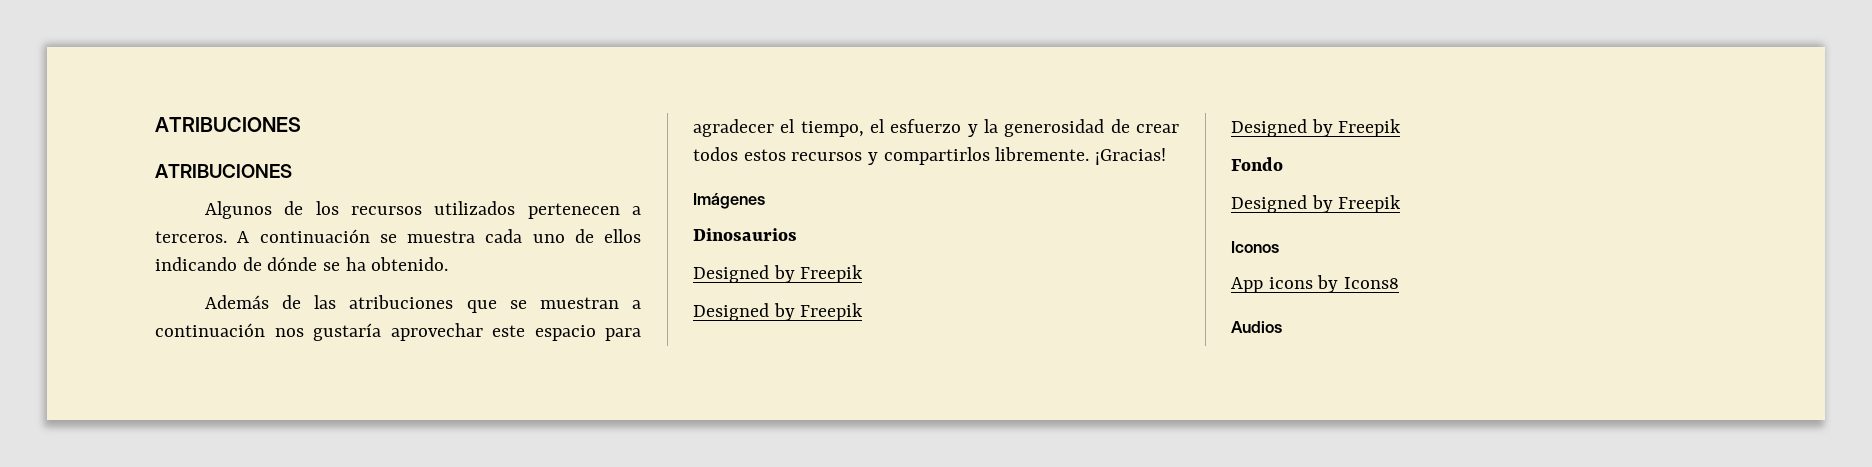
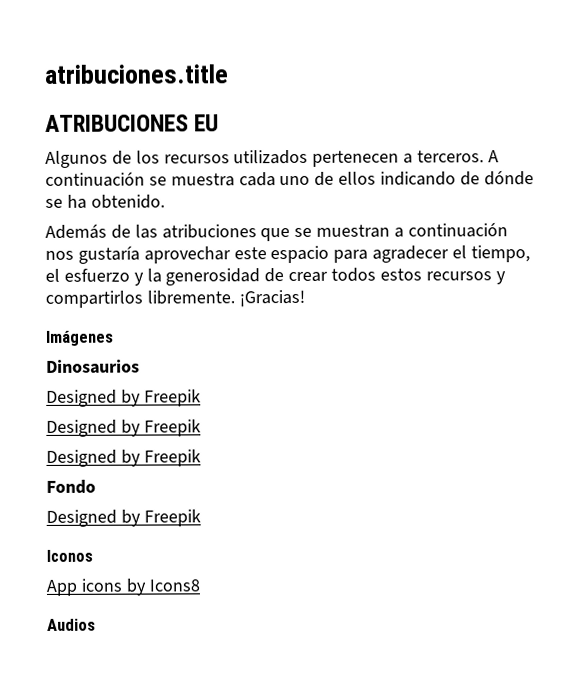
[155,117,301,132] [155,164,292,178] ATRIBUCIONES // ATRIBUCIONES -> [44,64,229,84] [45,114,220,132] atribuciones.title // ATRIBUCIONES EU

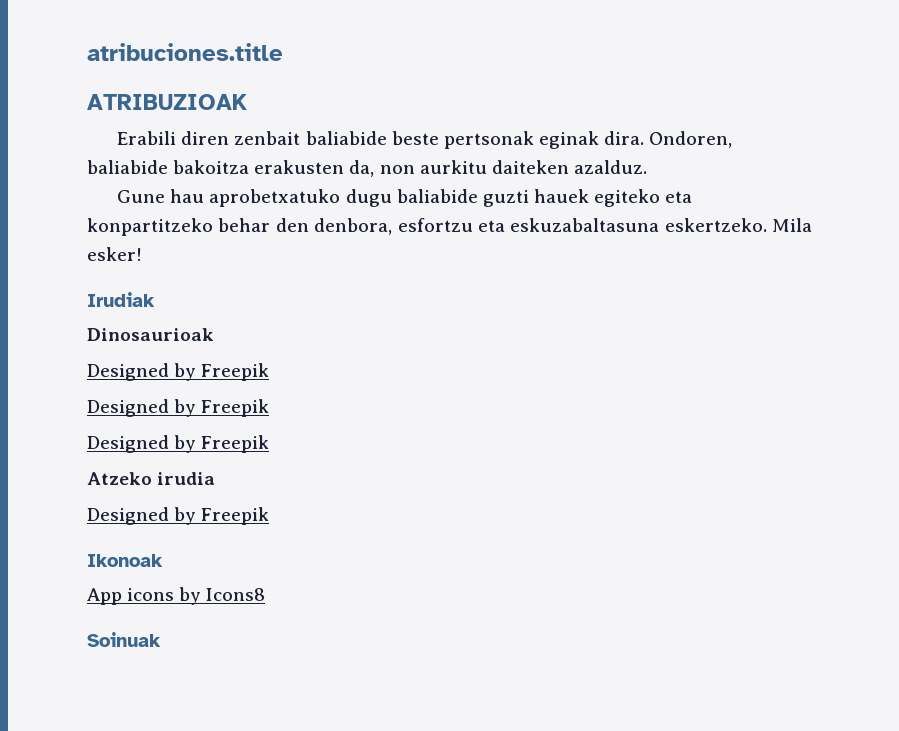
[45,114,220,132] [45,149,499,168] [45,170,534,187] [45,194,165,209] [45,222,508,242] [45,245,530,264] [45,267,506,286] [45,289,305,308] [45,330,114,346] [46,359,140,374] ATRIBUCIONES EU // Algunos de los recursos utilizados pertenecen a terceros. A continuación se muestra cada uno de ellos indicando de dónde se ha obtenido. // Además de las atribuciones que se muestran a continuación nos gustaría aprovechar este espacio para agradecer el tiempo, el esfuerzo y la generosidad de crear todos estos recursos y compartirlos libremente. ¡Gracias! // Imágenes // Dinosaurios -> [87,94,247,110] [117,131,733,149] [87,160,647,177] [117,189,693,207] [87,218,812,236] [87,247,142,261] [87,292,155,307] [87,328,214,341] ATRIBUZIOAK // Erabili diren zenbait baliabide beste pertsonak eginak dira. Ondoren, baliabide bakoitza erakusten da, non aurkitu daiteken azalduz. // Gune hau aprobetxatuko dugu baliabide guzti hauek egiteko eta konpartitzeko behar den denbora, esfortzu eta eskuzabaltasuna eskertzeko. Mila esker! // Irudiak // Dinosaurioak
[46,479,96,494] [46,509,201,527] [46,549,93,562] Fondo // Designed by Freepik // Iconos -> [87,472,216,485] [87,507,270,525] [87,554,163,567] Atzeko irudia // Designed by Freepik // Ikonoak
[47,618,96,631] Audios -> [87,632,161,647] Soinuak

